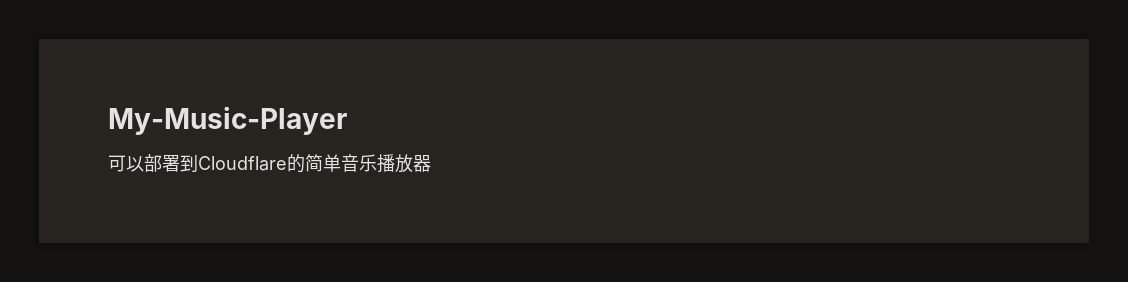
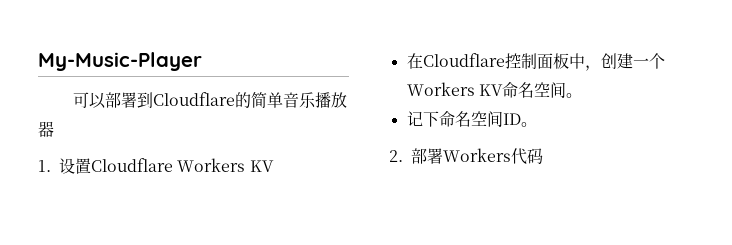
(431, 163) none -> [38,158,274,174] [406,53,665,71] [406,82,582,98] [406,111,537,127] [389,148,543,165] // 1.设置Cloudflare Workers KV // 在Cloudflare控制面板中，创建一个Workers KV命名空间。 // 记下命名空间ID。 // 2.部署Workers代码

